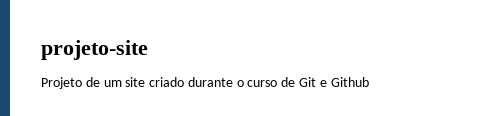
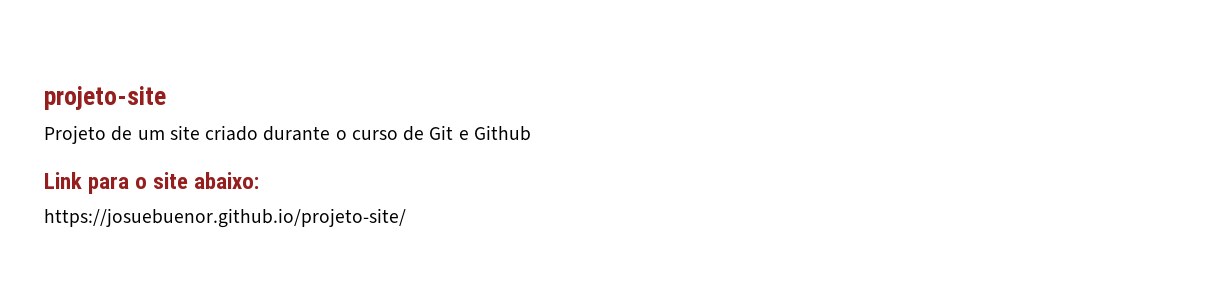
(369, 82) none -> [44,172,260,194] [44,208,406,228] // Link para o site abaixo: // https://josuebuenor.github.io/projeto-site/

